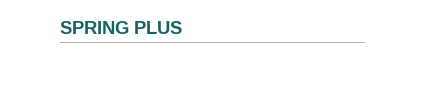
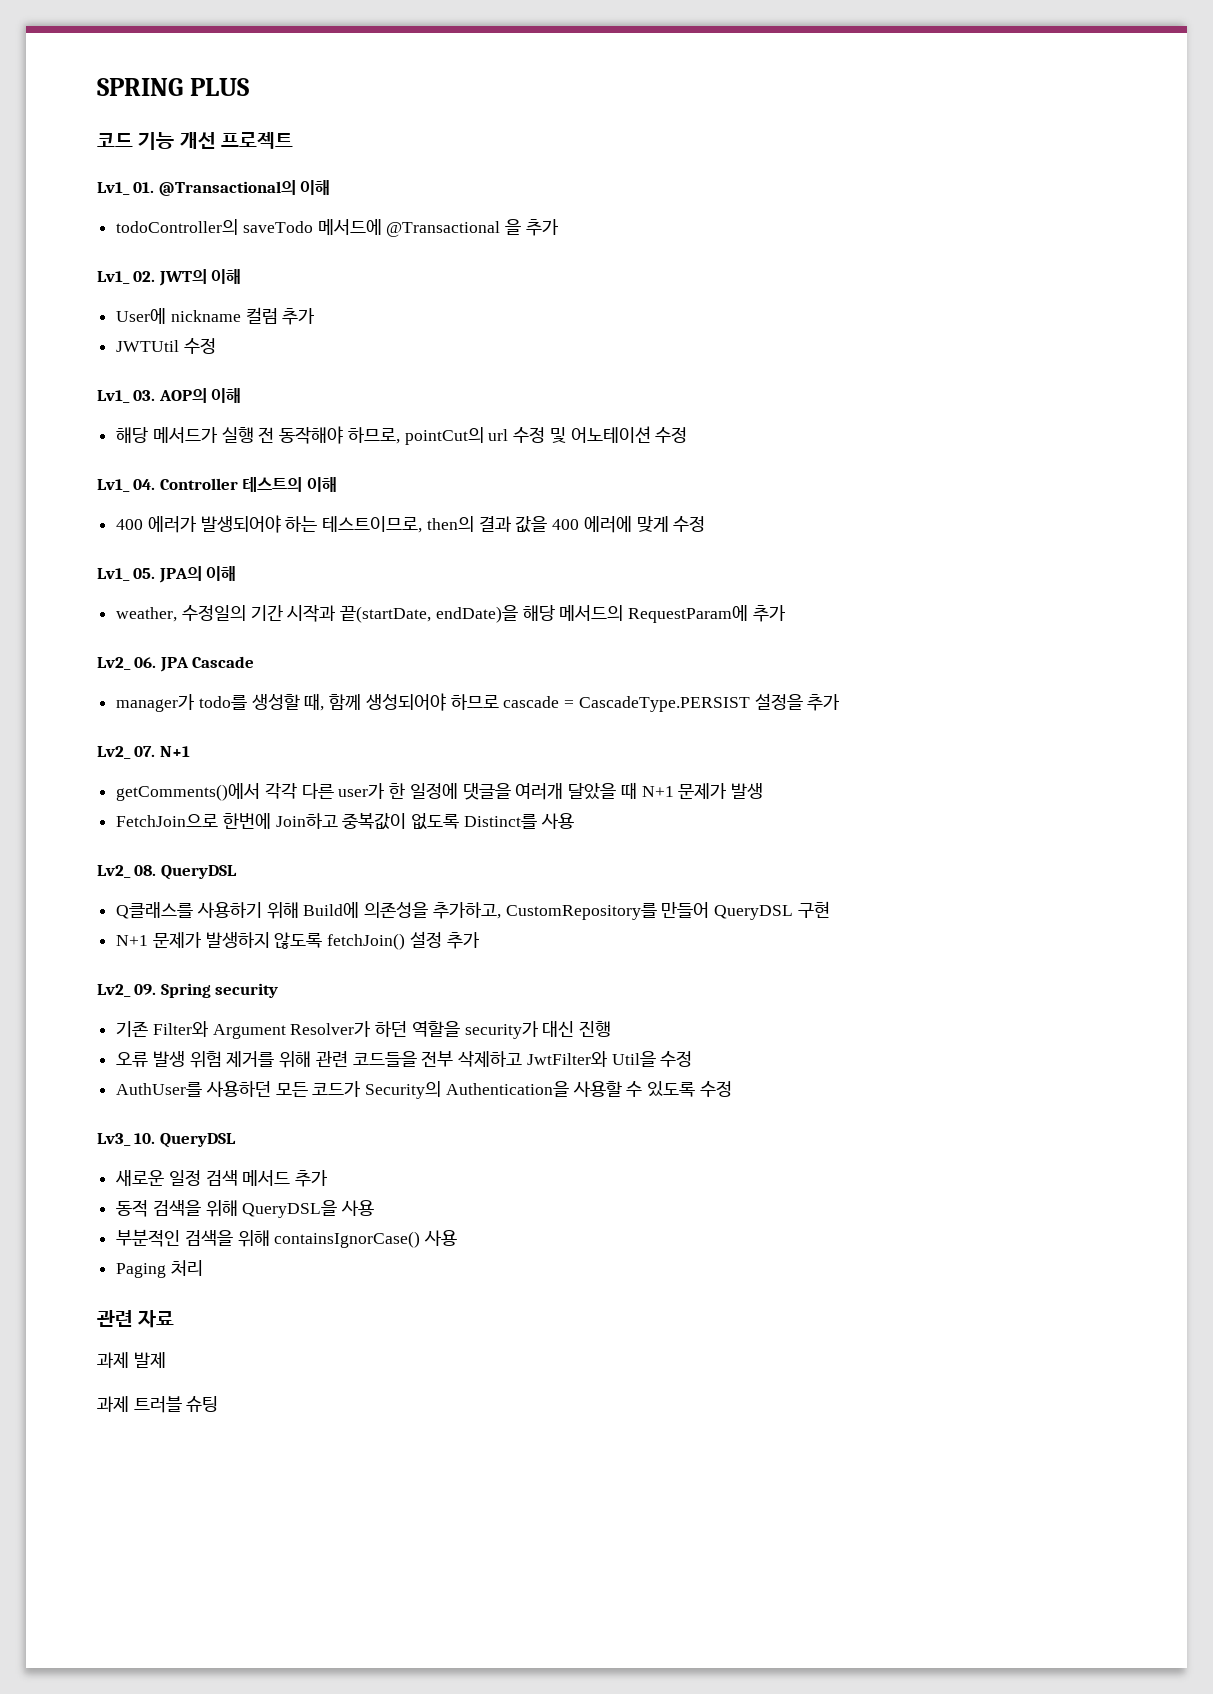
(182, 27) none -> [97,132,293,150] [97,180,331,196] [116,219,559,237] [97,269,242,286] [116,307,316,325] [116,338,216,354] [97,388,242,403] [116,426,688,445] [97,477,337,492] [116,515,706,533] [97,566,237,583] [116,604,786,623] [97,656,255,672] [116,693,841,712] [97,746,190,759] [116,782,763,801] [116,813,574,830] [97,865,237,880] [116,901,830,920] [116,931,480,950] [97,983,279,998] [116,1021,612,1039] [116,1051,693,1068] [116,1081,732,1099] [97,1133,236,1148] [115,1170,329,1187] [116,1200,375,1218] [116,1229,458,1248] [116,1260,203,1278] [97,1310,175,1328] [97,1352,166,1368] [97,1396,219,1413] // 코드 기능 개선 프로젝트 // Lv1_ 01. @Transactional의 이해 // todoController의 saveTodo 메서드에 @Transactional 을 추가 // Lv1_ 02. JWT의 이해 // User에 nickname 컬럼 추가 // JWTUtil 수정 // Lv1_ 03. AOP의 이해 // 해당 메서드가 실행 전 동작해야 하므로, pointCut의 url 수정 및 어노테이션 수정 // Lv1_ 04. Controller 테스트의 이해 // 400 에러가 발생되어야 하는 테스트이므로, then의 결과 값을 400 에러에 맞게 수정 // Lv1_ 05. JPA의 이해 // weather, 수정일의 기간 시작과 끝(startDate, endDate)을 해당 메서드의 RequestParam에 추가 // Lv2_ 06. JPA Cascade // manager가 todo를 생성할 때, 함께 생성되어야 하므로 cascade = CascadeType.PERSIST 설정을 추가 // Lv2_ 07. N+1 // getComments()에서 각각 다른 user가 한 일정에 댓글을 여러개 달았을 때 N+1 문제가 발생 // FetchJoin으로 한번에 Join하고 중복값이 없도록 Distinct를 사용 // Lv2_ 08. QueryDSL // Q클래스를 사용하기 위해 Build에 의존성을 추가하고, CustomRepository를 만들어 QueryDSL 구현 // N+1 문제가 발생하지 않도록 fetchJoin() 설정 추가 // Lv2_ 09. Spring security // 기존 Filter와 Argument Resolver가 하던 역할을 security가 대신 진행 // 오류 발생 위험 제거를 위해 관련 코드들을 전부 삭제하고 JwtFilter와 Util을 수정 // AuthUser를 사용하던 모든 코드가 Security의 Authentication을 사용할 수 있도록 수정 // Lv3_ 10. QueryDSL // 새로운 일정 검색 메서드 추가 // 동적 검색을 위해 QueryDSL을 사용 // 부분적인 검색을 위해 containsIgnorCase() 사용 // Paging 처리 // 관련 자료 // 과제 발제 // 과제 트러블 슈팅

